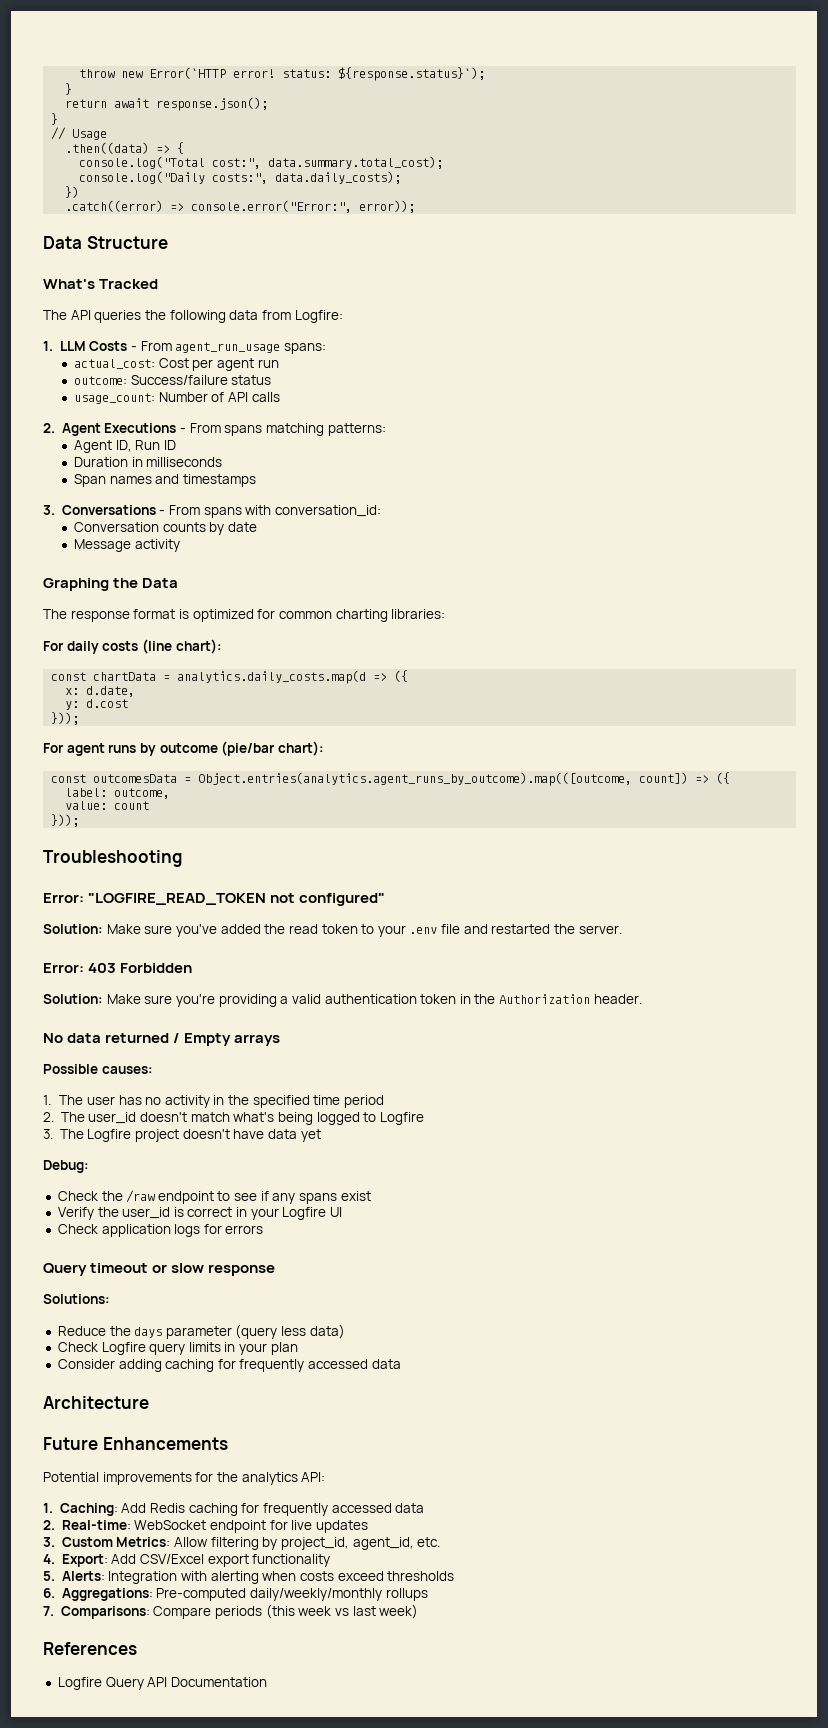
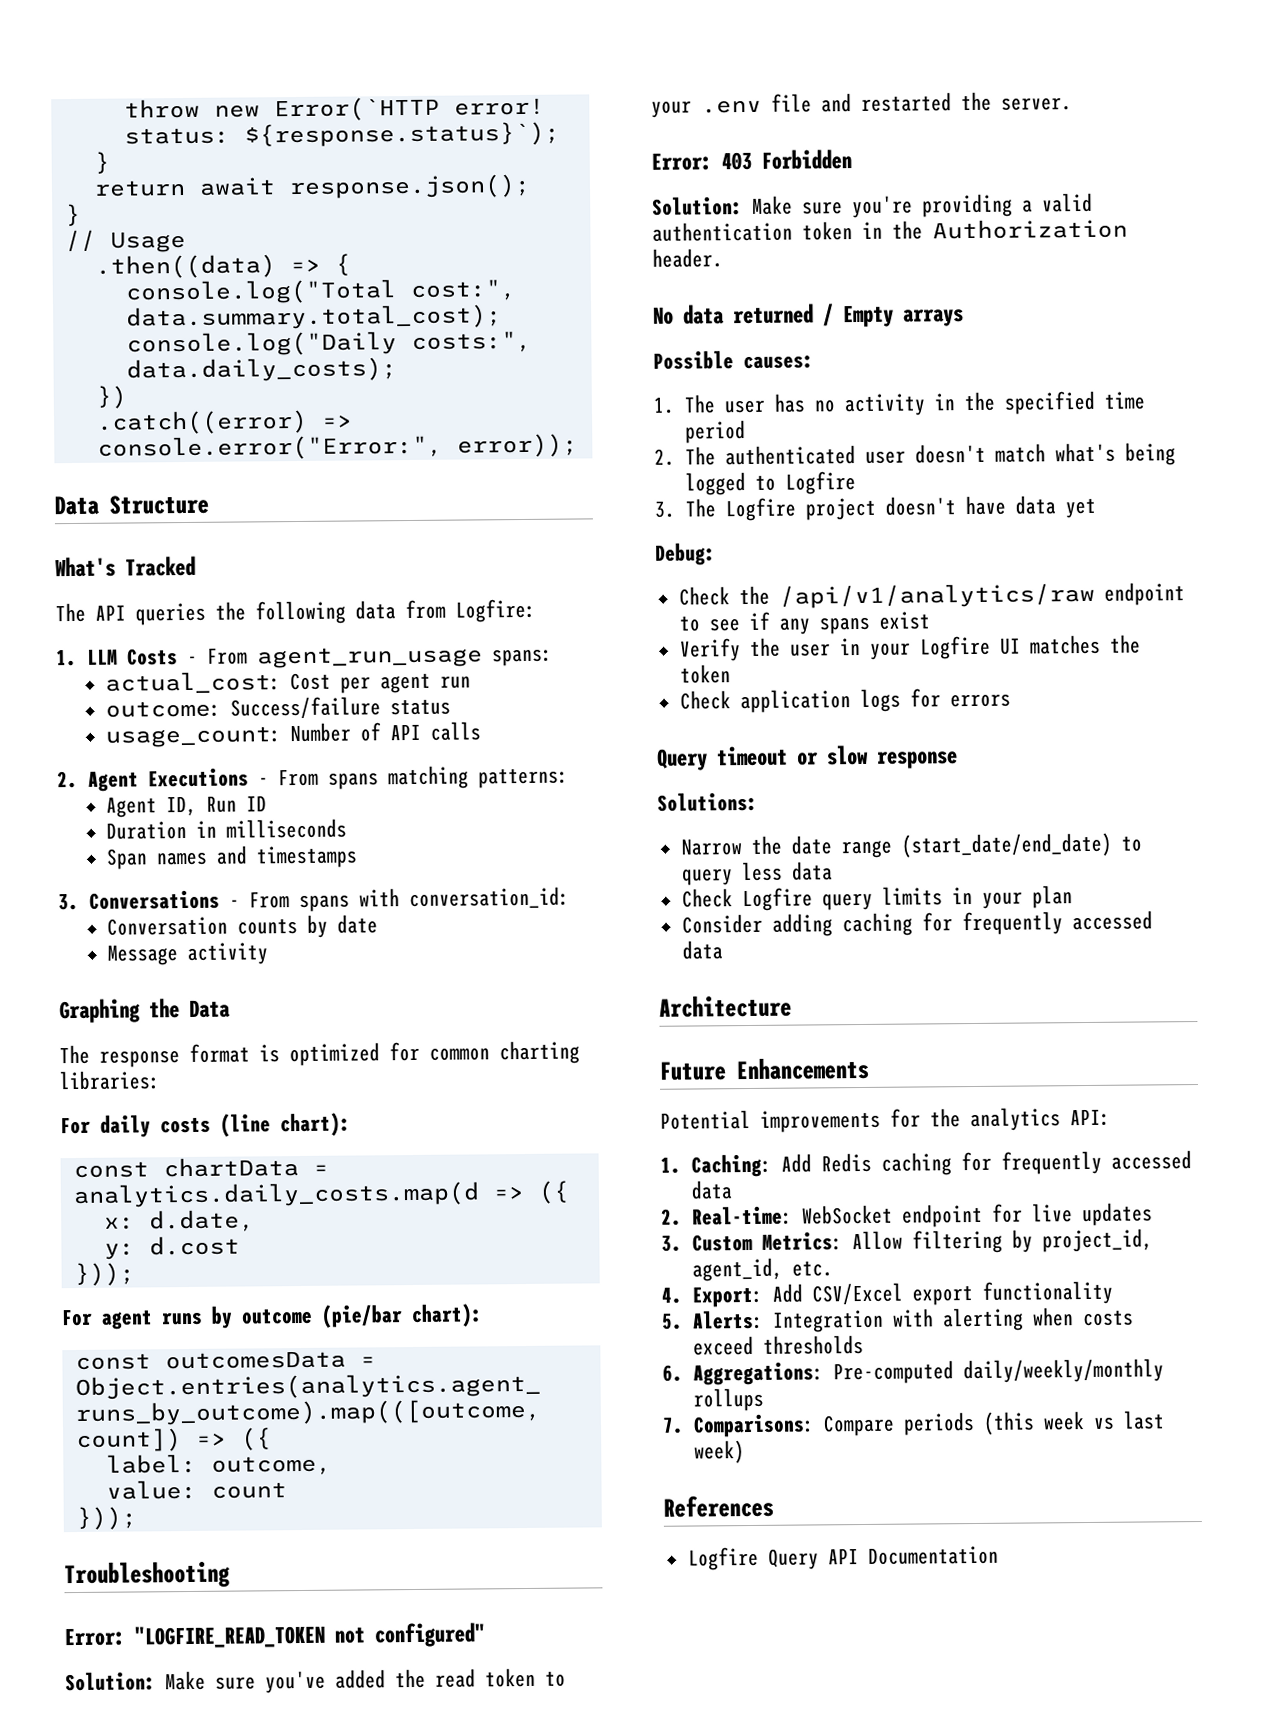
[88,1112,137,1124] user_id -> [724,445,906,466] authenticated user
[126,1190,156,1203] /raw -> [778,582,1095,609] /api/v1/analytics/raw
[122,1207,233,1219] user_id is correct -> [789,643,831,657] user
(343, 1212) none -> [1028,634,1141,655] [679,664,731,684] matches the token
[57,1324,345,1339] Reduce the days parameter (query less data) -> [680,832,1142,859] [681,861,833,886] Narrow the date range (start_date/end_date) to query less data

